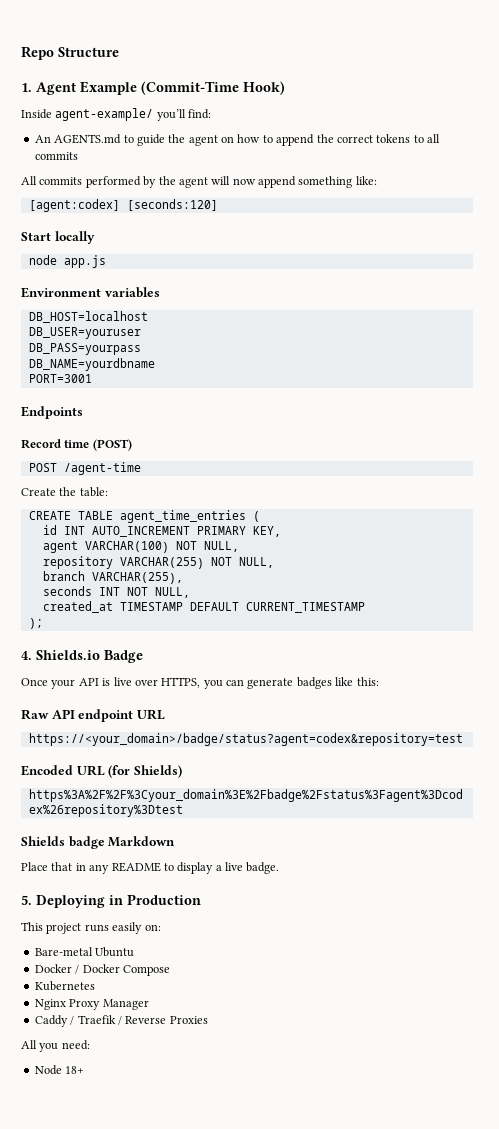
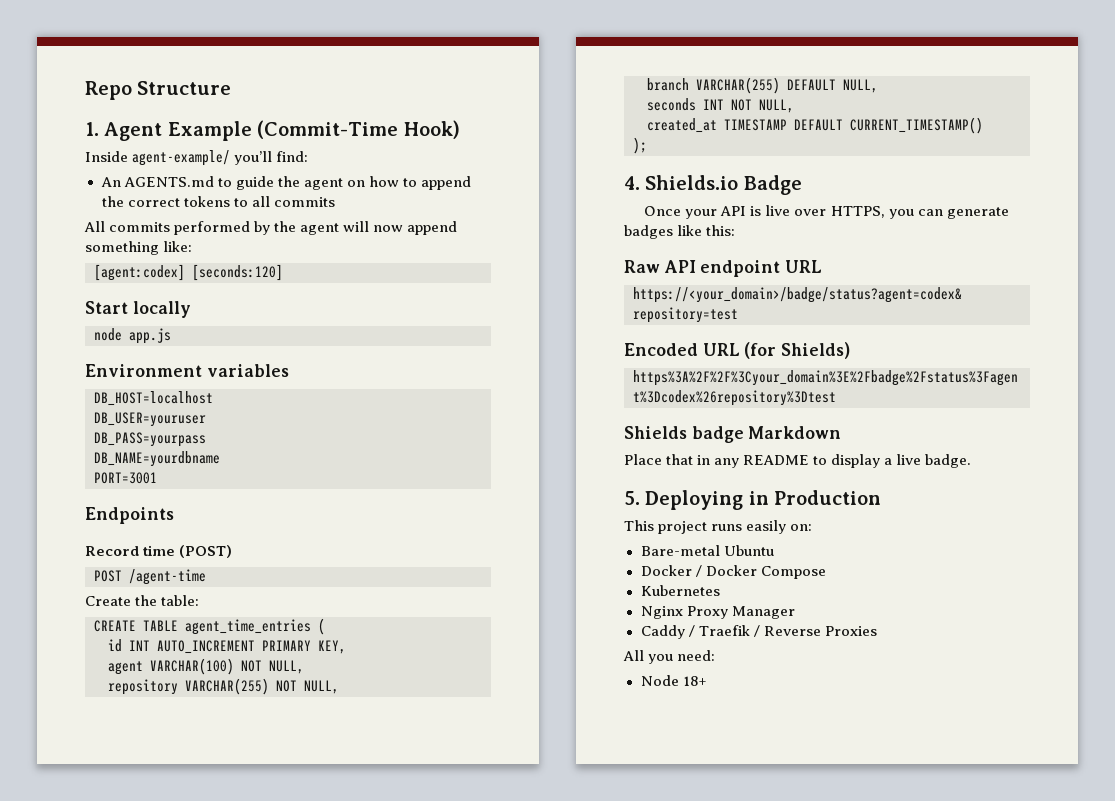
[91,572,183,584] VARCHAR(255), -> [696,77,878,94] VARCHAR(255) DEFAULT NULL,
[245,602,365,613] CURRENT_TIMESTAMP -> [850,117,983,134] CURRENT_TIMESTAMP()

